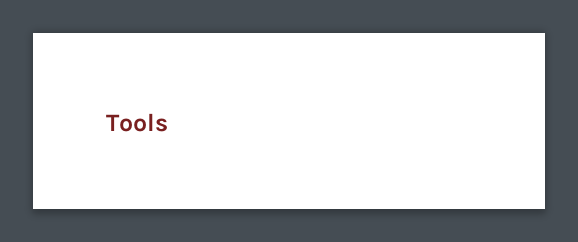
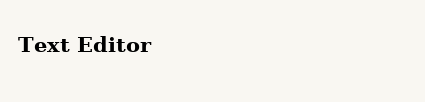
[106,113,168,132] Tools -> [18,36,152,52] Text Editor

